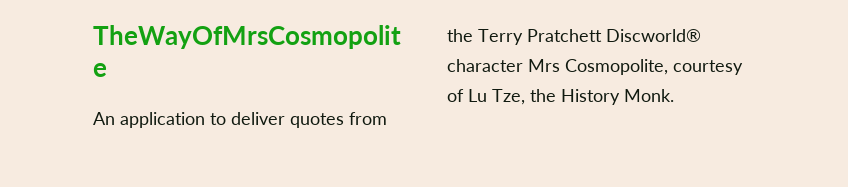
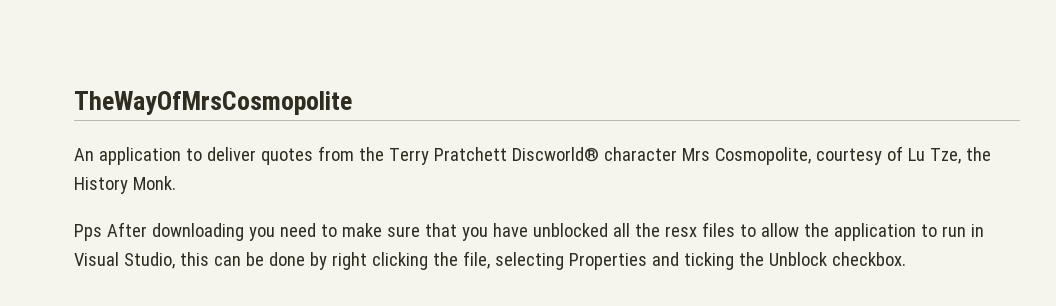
(674, 95) none -> [74,222,984,241] [74,251,906,270] // Pps After downloading you need to make sure that you have unblocked all the resx files to allow the application to run in Visual Studio, this can be done by right clicking the file, selecting Properties and ticking the Unblock checkbox.

